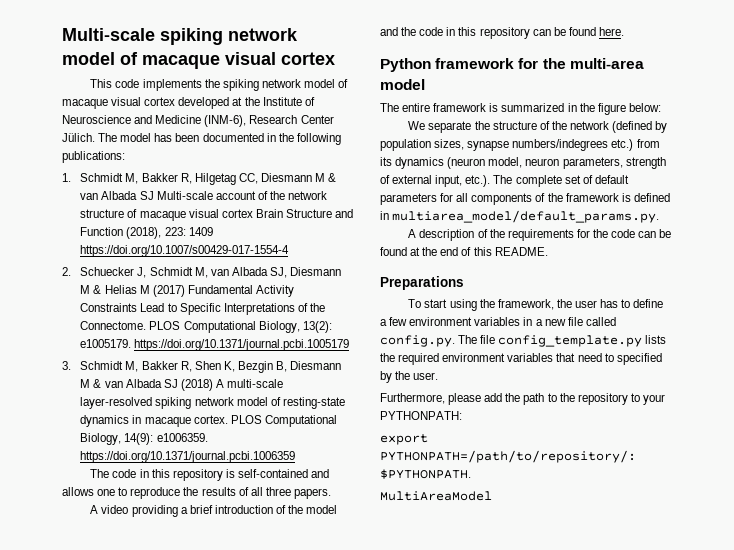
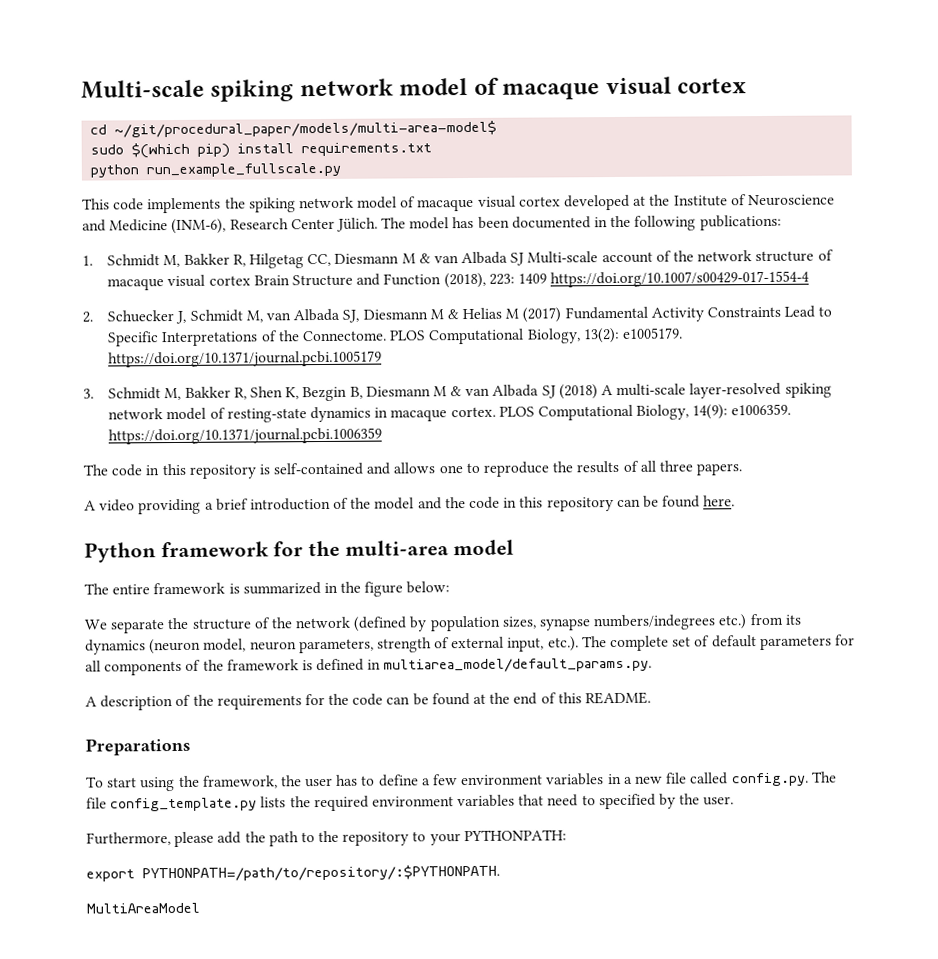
(335, 58) none -> [90,120,498,138] [90,142,433,159] [90,162,342,178] // cd ~/git/procedural_paper/models/multi-area-model$ // sudo $(which pip) install requirements.txt // python run_example_fullscale.py

